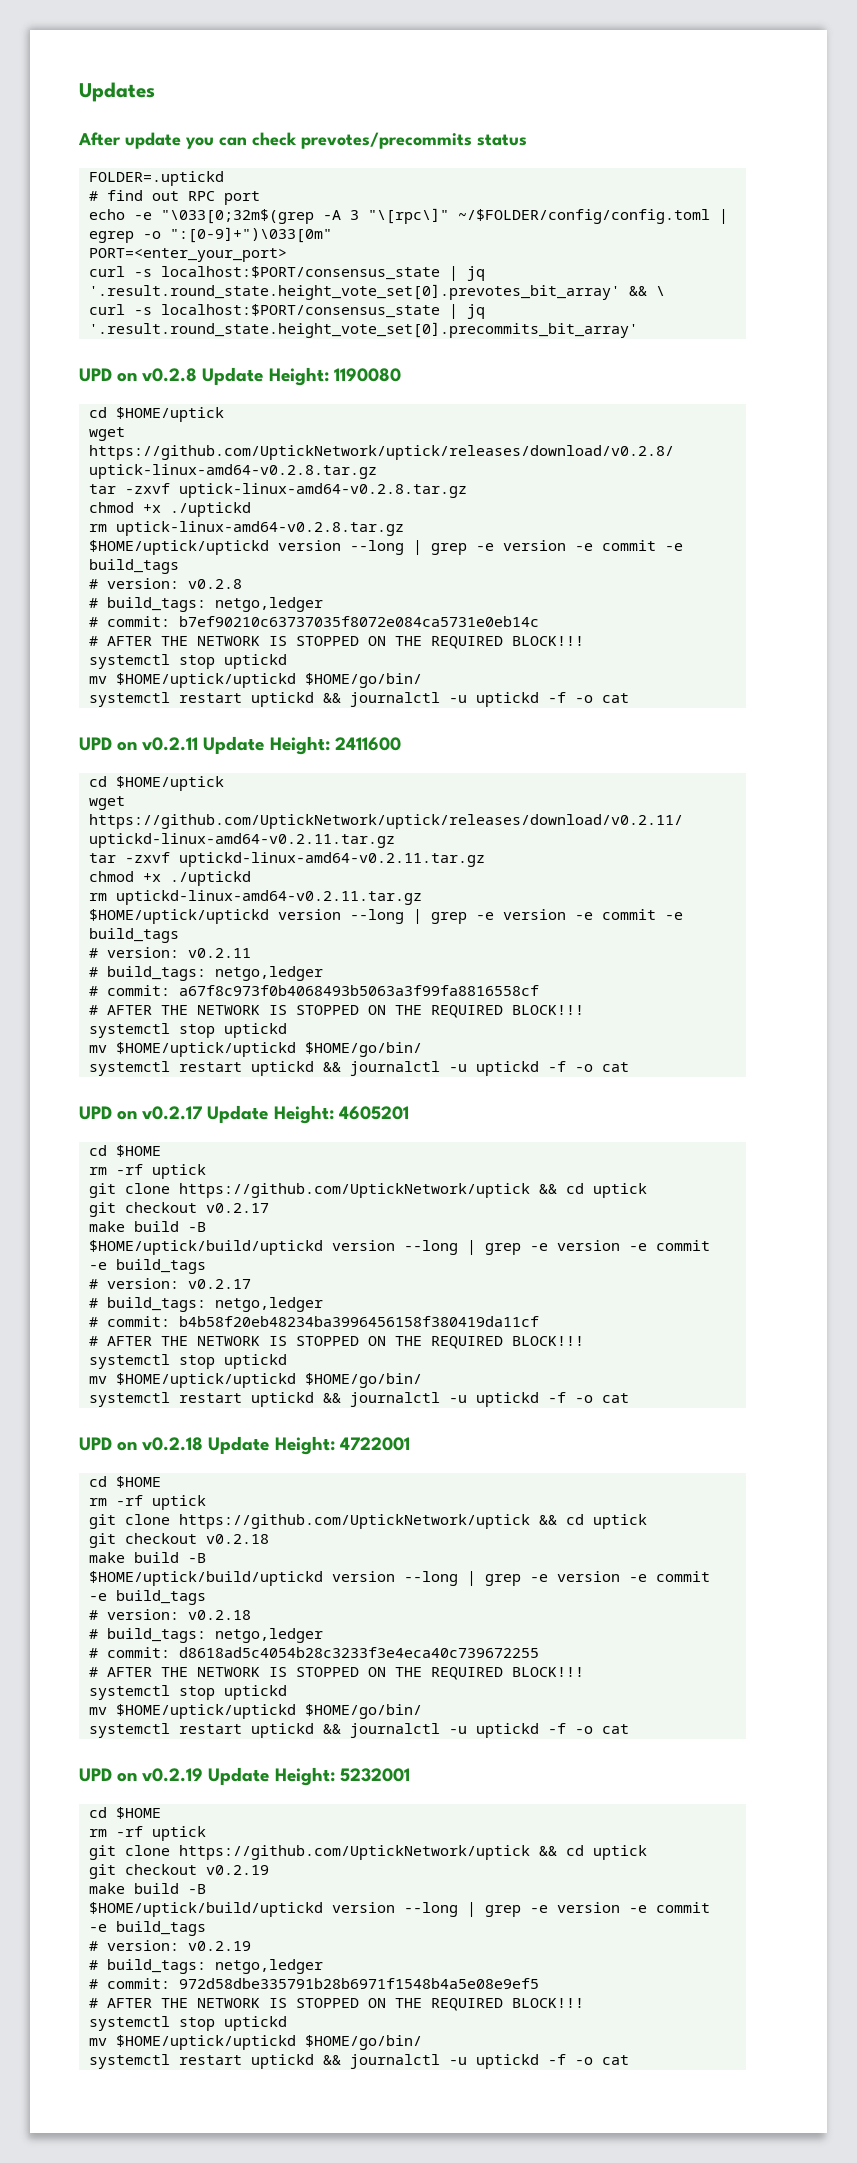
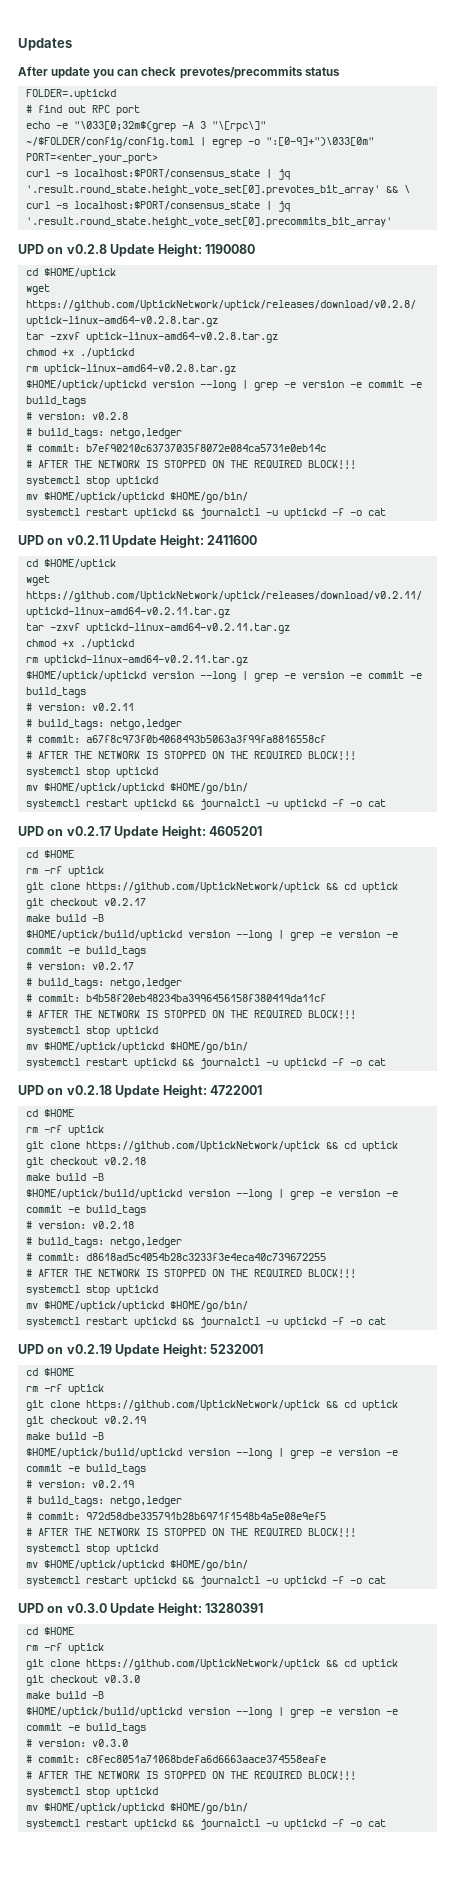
(629, 2060) none -> [18,1603,263,1616] [25,1627,74,1635] [25,1643,104,1654] [25,1659,398,1670] [25,1675,140,1686] [25,1691,104,1699] [25,1707,398,1718] [25,1723,146,1734] [25,1739,128,1747] [25,1755,326,1763] [25,1771,356,1780] [25,1787,158,1798] [25,1803,248,1814] [25,1819,386,1830] // UPD on v0.3.0 Update Height: 13280391 // cd $HOME // rm -rf uptick // git clone https://github.com/UptickNetwork/uptick && cd uptick // git checkout v0.3.0 // make build -B // $HOME/uptick/build/uptickd version --long | grep -e version -e commit -e build_tags // # version: v0.3.0 // # commit: c8fec8051a71068bdefa6d6663aace374558eafe // # AFTER THE NETWORK IS STOPPED ON THE REQUIRED BLOCK!!! // systemctl stop uptickd // mv $HOME/uptick/uptickd $HOME/go/bin/ // systemctl restart uptickd && journalctl -u uptickd -f -o cat

